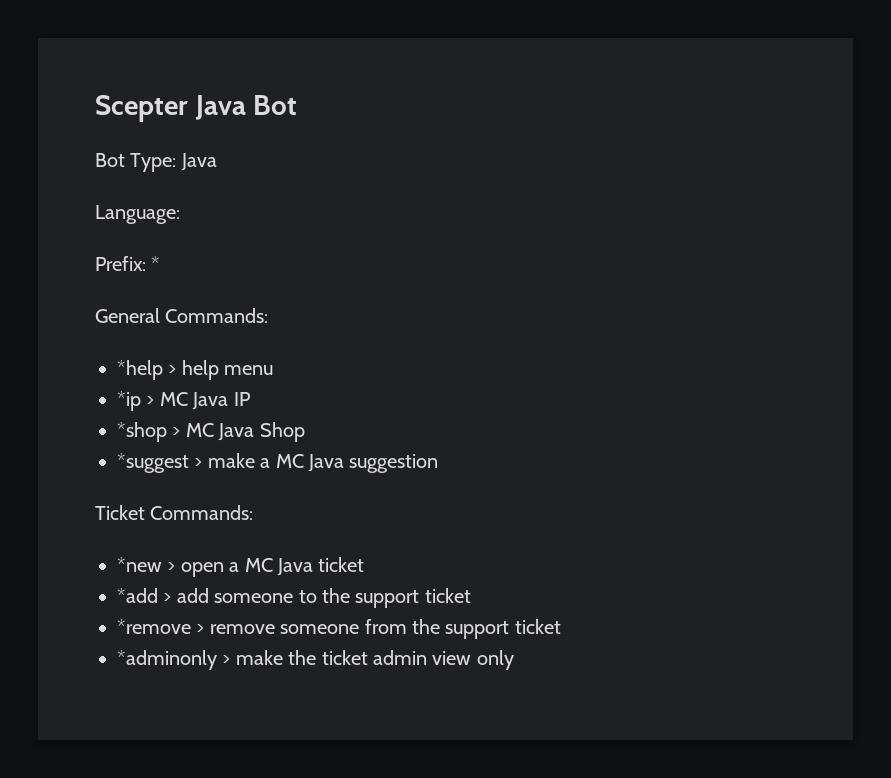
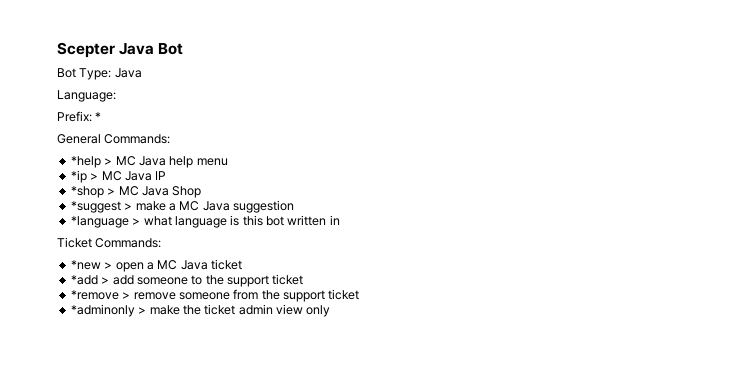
(177, 370) none -> [115,156,166,166] MC Java
(439, 463) none -> [70,215,340,228] // *language > what language is this bot written in

